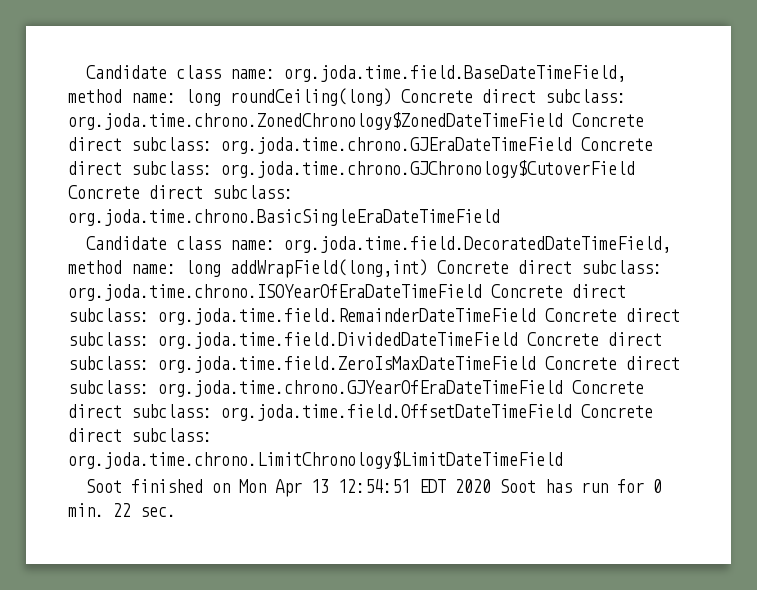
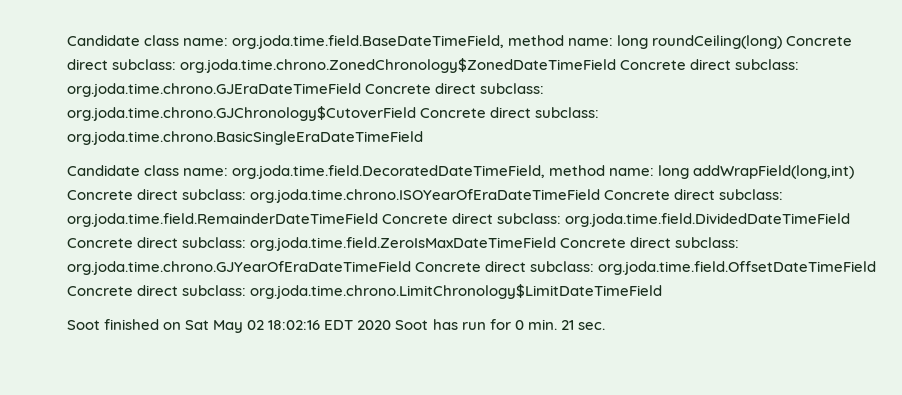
[239,479,411,497] Mon Apr 13 12:54:51 -> [185,320,321,333] Sat May 02 18:02:16
[113,503,131,517] 22 -> [560,320,574,330] 21

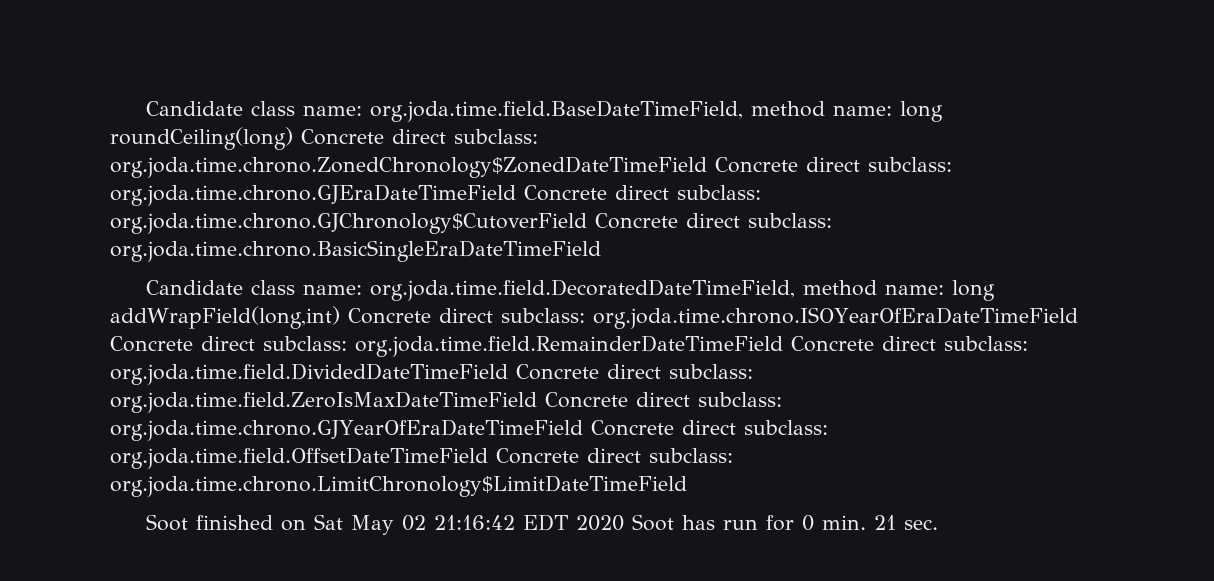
[268,320,321,330] 18:02:16 -> [434,515,516,530] 21:16:42

